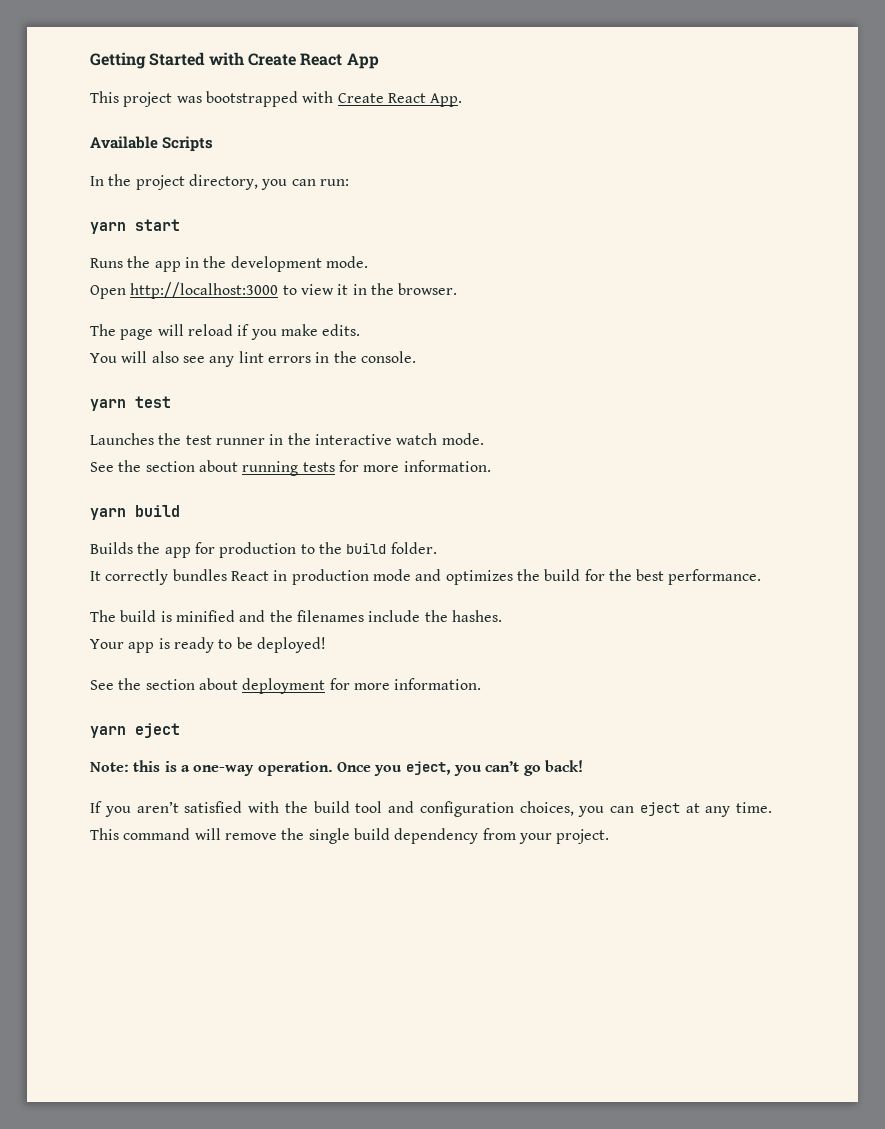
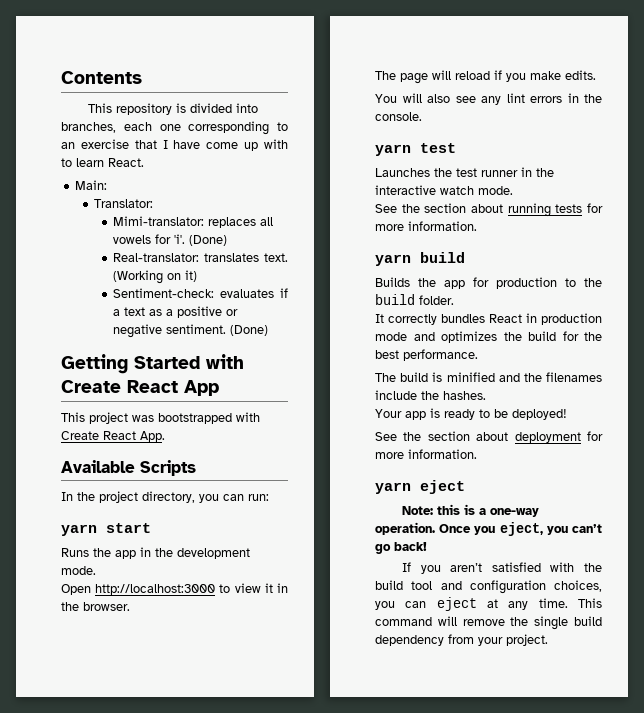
(90, 60) none -> [61,71,142,84] [88,103,259,115] [61,121,288,135] [61,139,288,151] [61,158,144,167] [75,180,108,190] [94,199,154,208] [113,216,274,228] [113,234,228,246] [113,253,288,262] [113,270,198,284] [113,288,288,298] [113,306,239,318] [113,324,269,338] Contents // This repository is divided into branches, each one corresponding to an exercise that I have come up with to learn React. // Main: // Translator: // Mimi-translator: replaces all vowels for 'i'. (Done) // Real-translator: translates text. (Working on it) // Sentiment-check: evaluates if a text as a positive or negative sentiment. (Done) //

